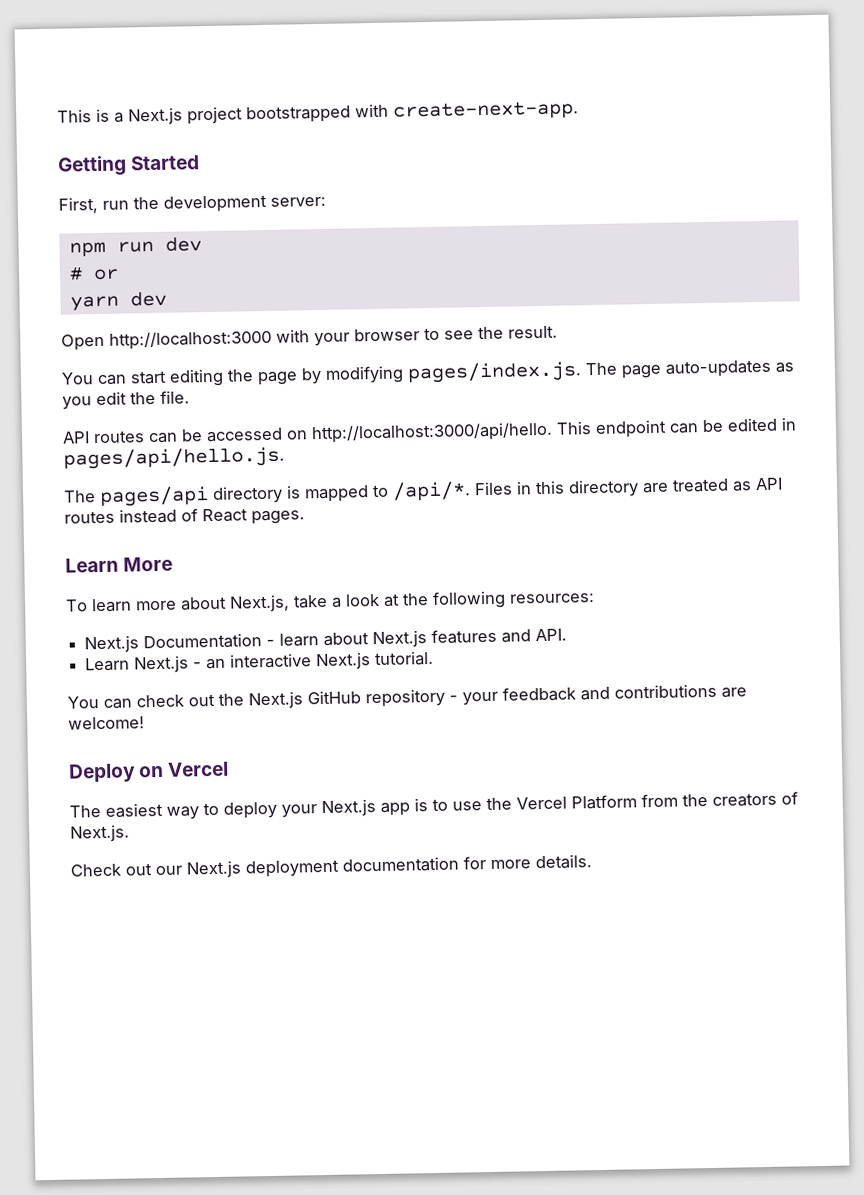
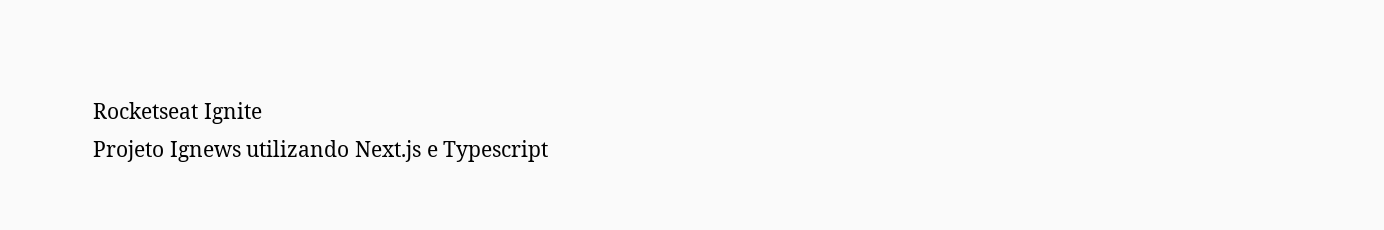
[57,100,579,126] [57,155,201,177] [58,194,326,214] [68,236,202,257] [68,266,119,281] [69,290,167,312] [61,325,558,351] [61,359,794,387] [62,390,190,410] [62,417,797,444] [63,446,285,470] [64,477,783,508] [64,508,305,525] [65,556,174,573] [65,590,595,613] [84,628,568,654] [85,650,435,674] [67,683,747,710] [68,716,145,730] [68,761,230,783] [69,791,798,820] [70,824,130,843] [70,854,592,879] This is a Next.js project bootstrapped with create-next-app. // Getting Started // First, run the development server: // npm run dev // # or // yarn dev // Open http://localhost:3000 with your browser to see the result. // You can start editing the page by modifying pages/index.js. The page auto-updates as you edit the file. // API routes can be accessed on http://localhost:3000/api/hello. This endpoint can be edited in pages/api/hello.js. // The pages/api directory is mapped to /api/*. Files in this directory are treated as API routes instead of React pages. // Learn More // To learn more about Next.js, take a look at the following resources: // Next.js Documentation - learn about Next.js features and API. // Learn Next.js - an interactive Next.js tutorial. // You can check out the Next.js GitHub repository - your feedback and contributions are welcome! // Deploy on Vercel // The easiest way to deploy your Next.js app is to use the Vercel Platform from the creators of Next.js. // Check out our Next.js deployment documentation for more details. -> [93,102,262,124] [93,140,549,162] Rocketseat Ignite // Projeto Ignews utilizando Next.js e Typescript

